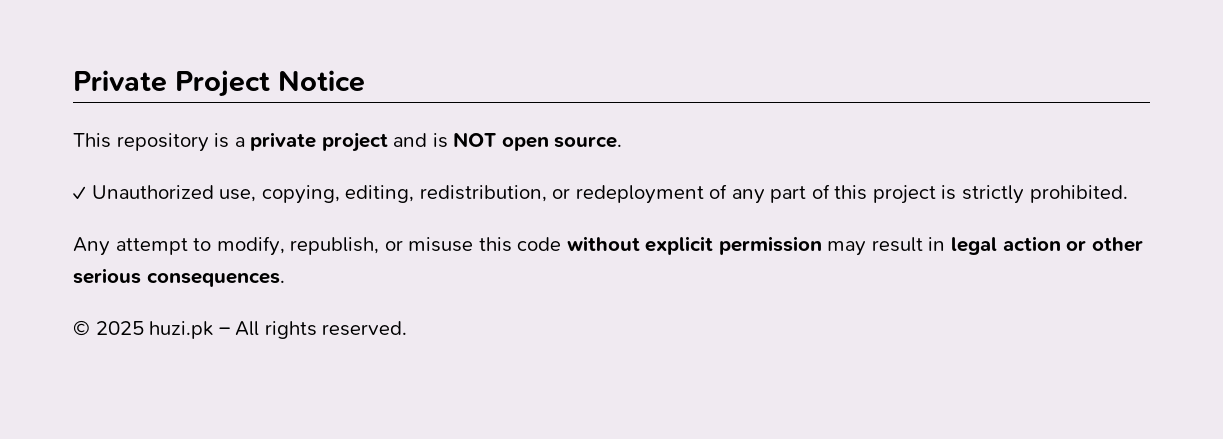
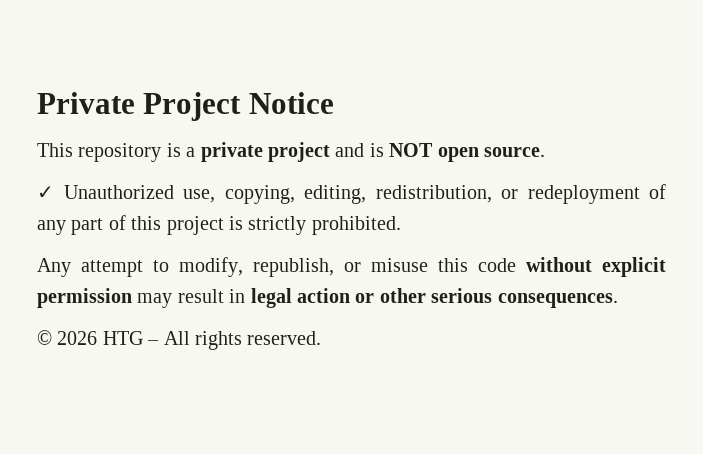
[95,321,214,339] 2025 huzi.pk -> [57,331,143,345] 2026 HTG

